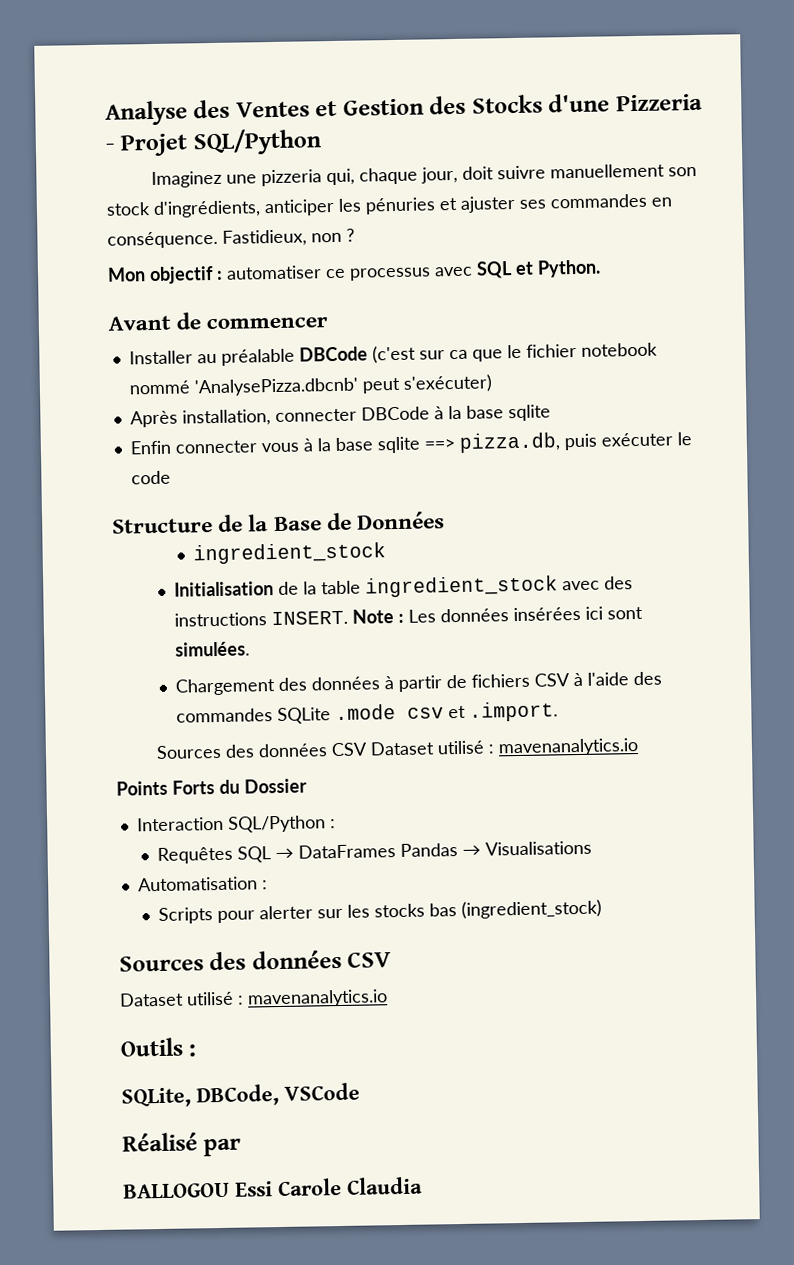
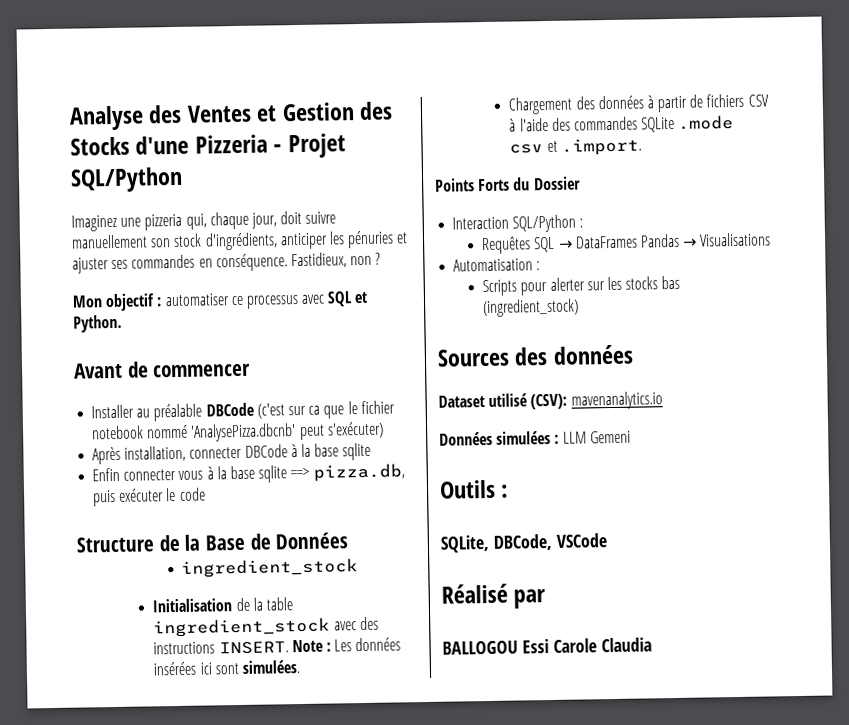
[155,738,639,760] // Sources des données CSV Dataset utilisé : mavenanalytics.io -> (642, 147) none
[347,952,392,968] [119,989,388,1008] CSV // Dataset utilisé : mavenanalytics.io -> [438,391,663,410] [439,430,631,446] // Dataset utilisé (CSV): mavenanalytics.io // Données simulées : LLM Gemeni

